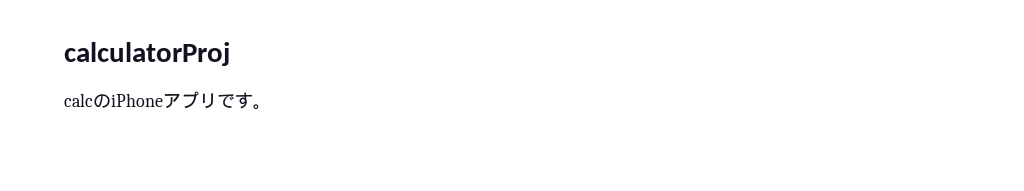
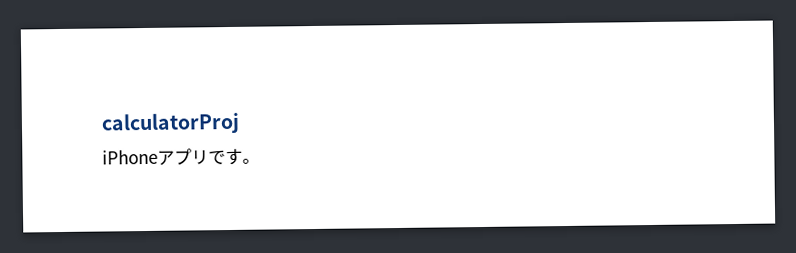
[64,93,111,108] calcの -> (240, 123) none

